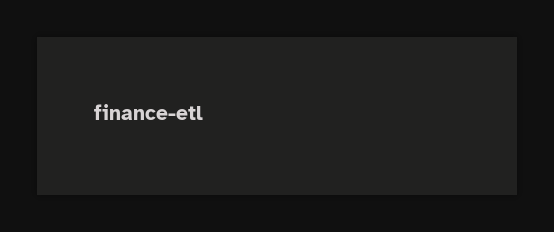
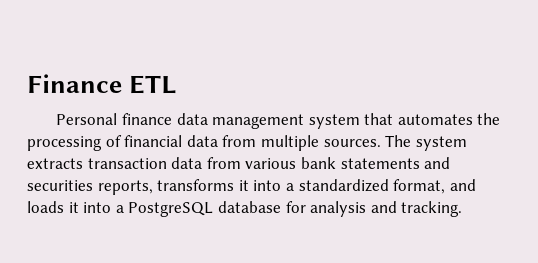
[94,104,203,120] finance-etl -> [27,74,178,94] [56,113,501,129] [27,135,467,151] [27,157,451,169] [27,179,476,195] [27,201,463,217] Finance ETL // Personal finance data management system that automates the processing of financial data from multiple sources. The system extracts transaction data from various bank statements and securities reports, transforms it into a standardized format, and loads it into a PostgreSQL database for analysis and tracking.

